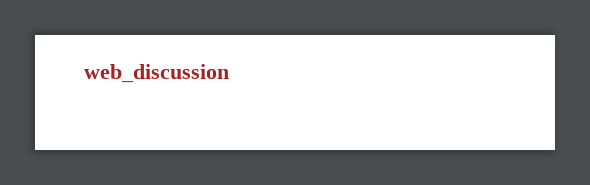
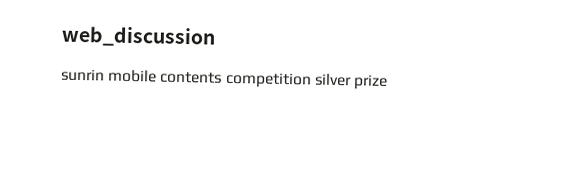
(229, 73) none -> [61,68,388,90] // sunrin mobile contents competition silver prize

